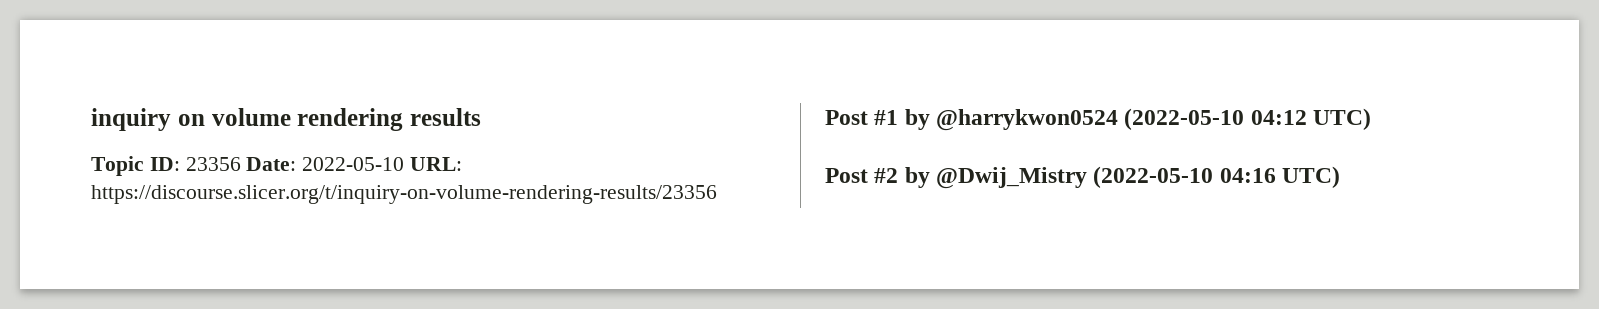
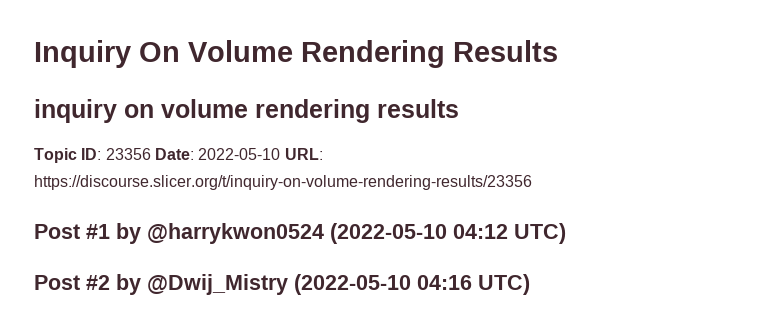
(91, 119) none -> [34,40,558,68] Inquiry On Volume Rendering Results //

